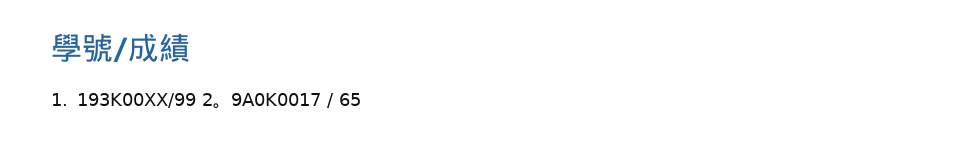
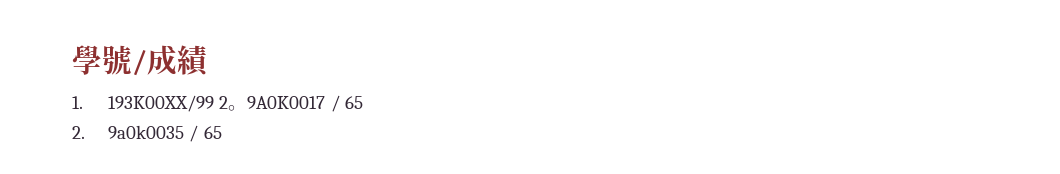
(361, 99) none -> [72,125,222,142] // 2. 9a0k0035 / 65

